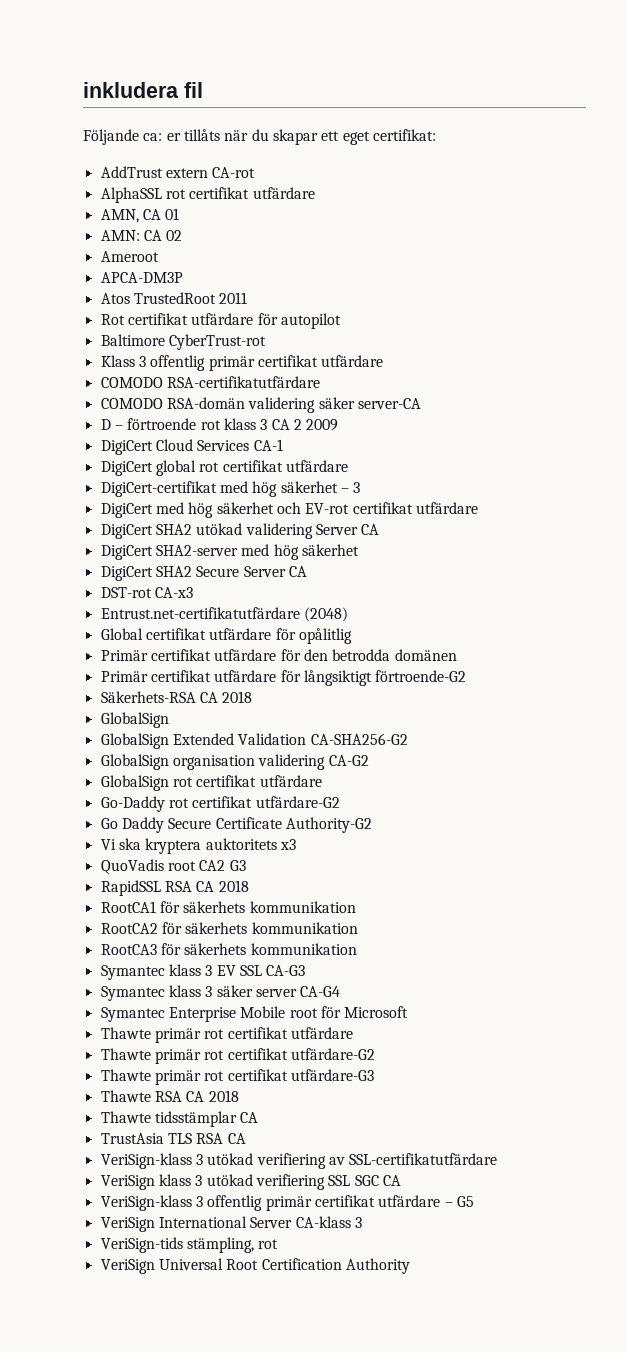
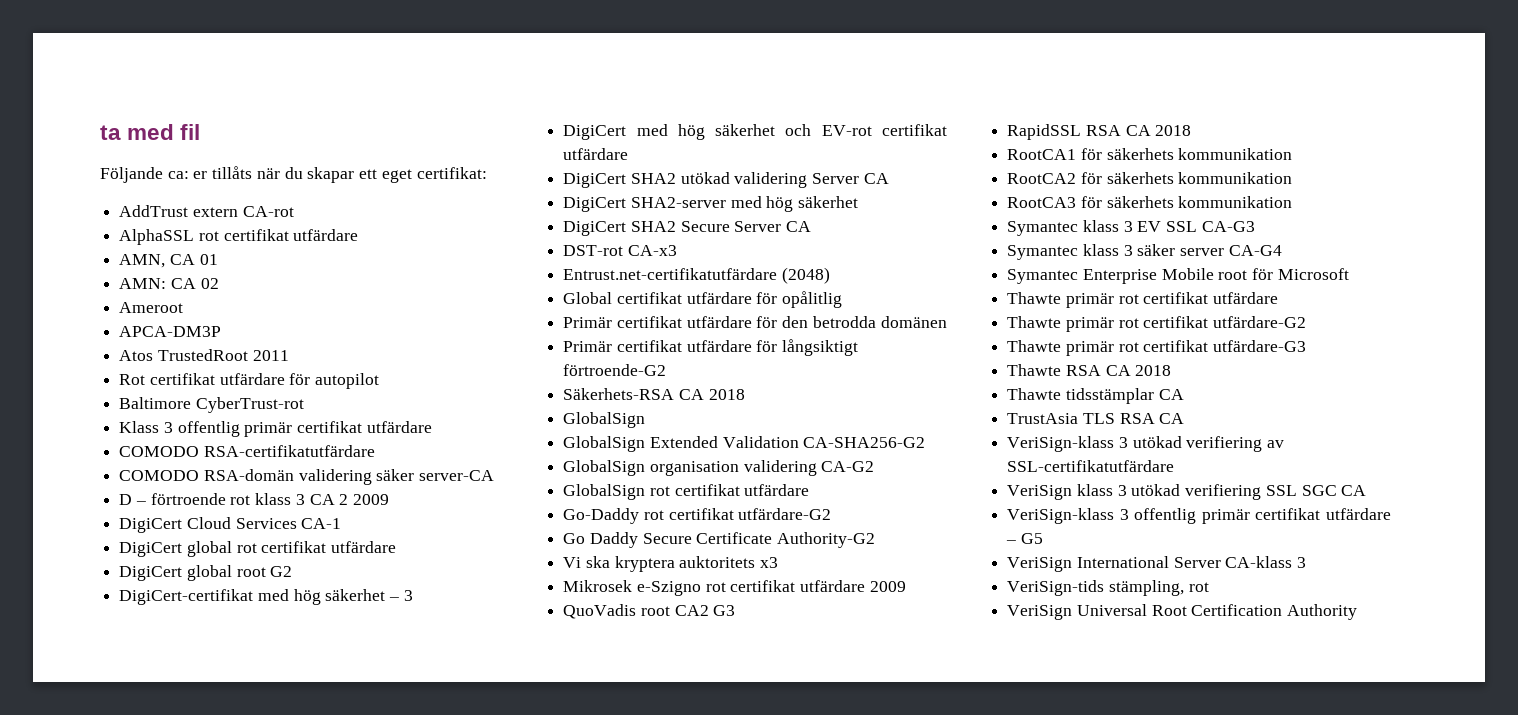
[83,82,179,98] inkludera -> [100,124,175,140] ta med
(348, 466) none -> [119,565,293,581] // DigiCert global root G2
(296, 844) none -> [563,580,906,596] // Mikrosek e-Szigno rot certifikat utfärdare 2009

